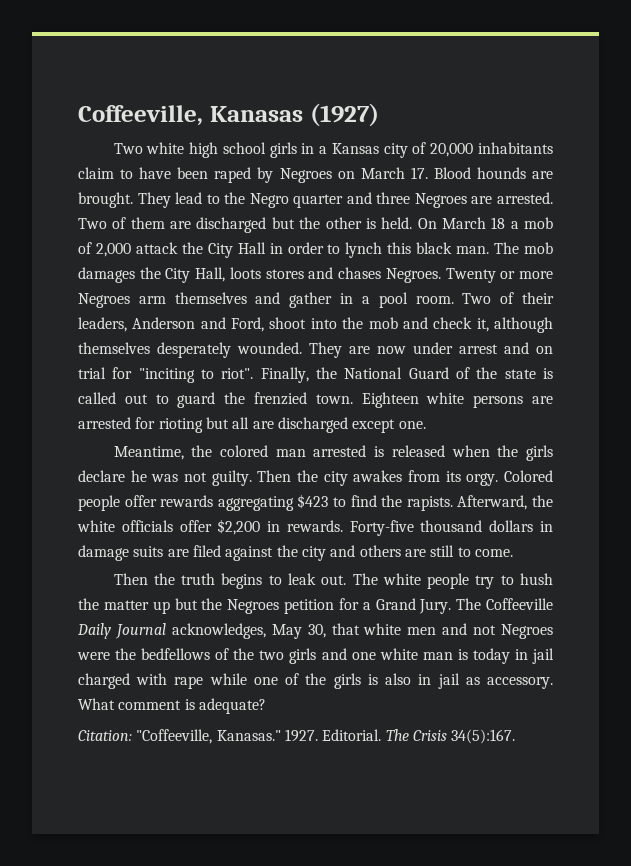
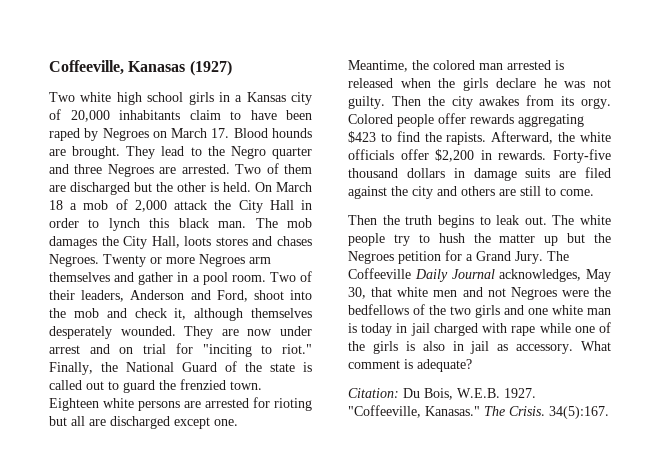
[221,368,254,379] riot". -> [282,344,312,354] riot."
[136,729,447,744] "Coffeeville, Kanasas." 1927. Editorial. The Crisis -> [403,388,536,400] [348,405,545,418] Du Bois, W.E.B. 1927. "Coffeeville, Kanasas." The Crisis.

